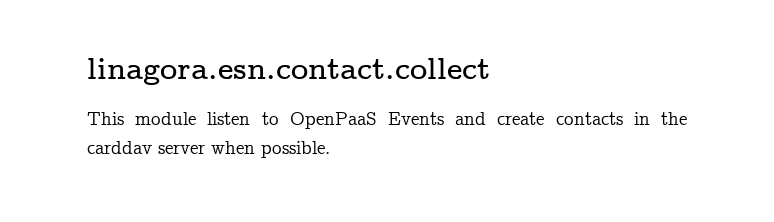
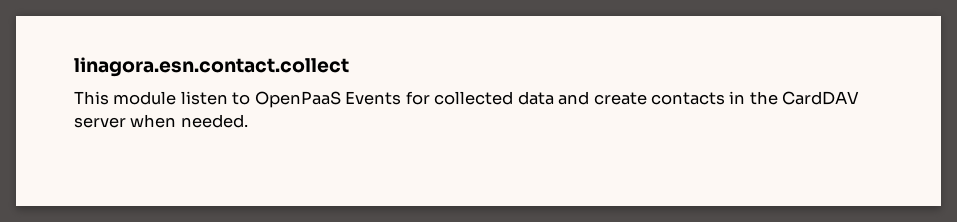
(444, 118) none -> [405,91,554,105] for collected data
[87,141,152,154] carddav -> [782,91,860,105] CardDAV
[261,141,330,158] possible. -> [180,114,248,128] needed.

